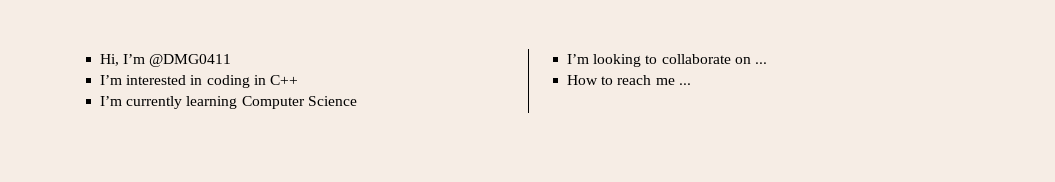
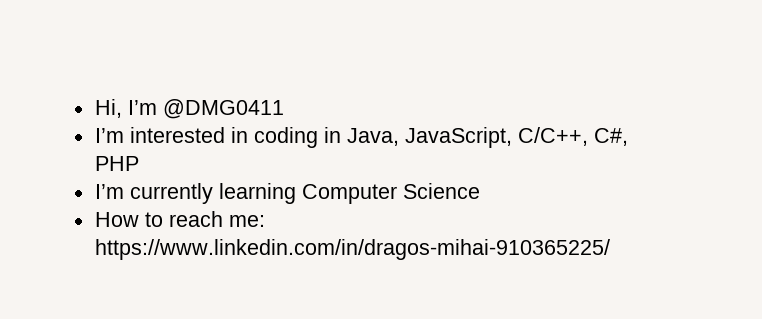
[269,75,298,85] C++ -> [346,127,628,148] [94,156,139,171] Java, JavaScript, C/C++, C#, PHP
[567,54,767,67] // I’m looking to collaborate on ... -> (480, 191) none
[655,78,691,85] me ... -> [228,215,265,227] [94,239,610,260] me: https://www.linkedin.com/in/dragos-mihai-910365225/

